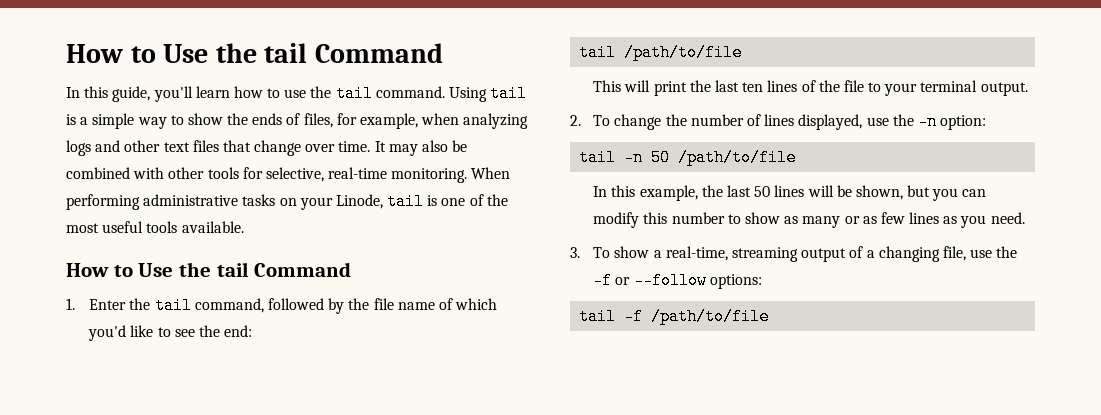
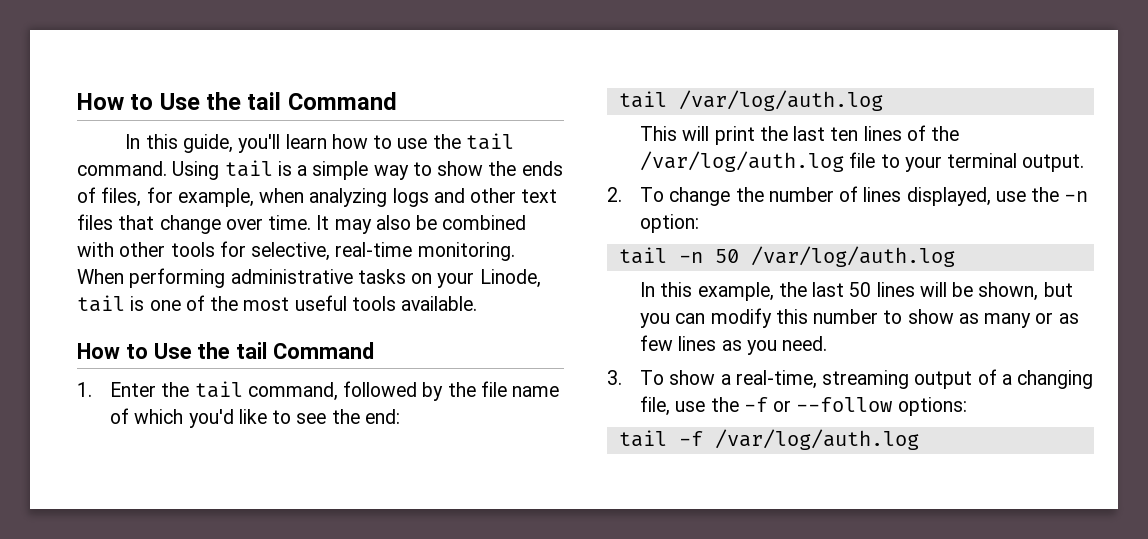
[624,44,743,61] /path/to/file -> [678,90,883,111] /var/log/auth.log
(840, 86) none -> [640,151,845,172] /var/log/auth.log
[678,149,797,166] /path/to/file -> [750,246,955,267] /var/log/auth.log
[651,308,770,325] /path/to/file -> [714,429,919,450] /var/log/auth.log

